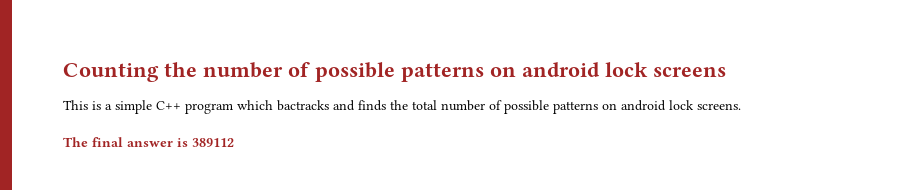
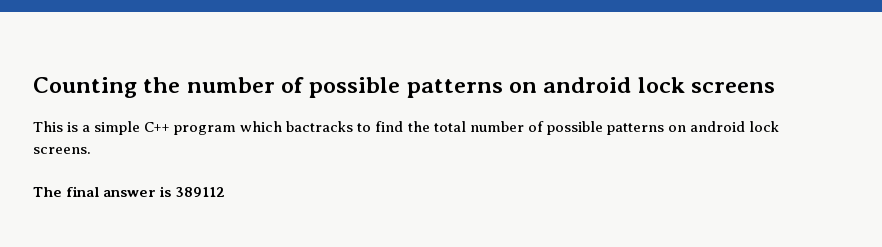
[333,100,386,111] and finds -> [357,121,404,132] to find

